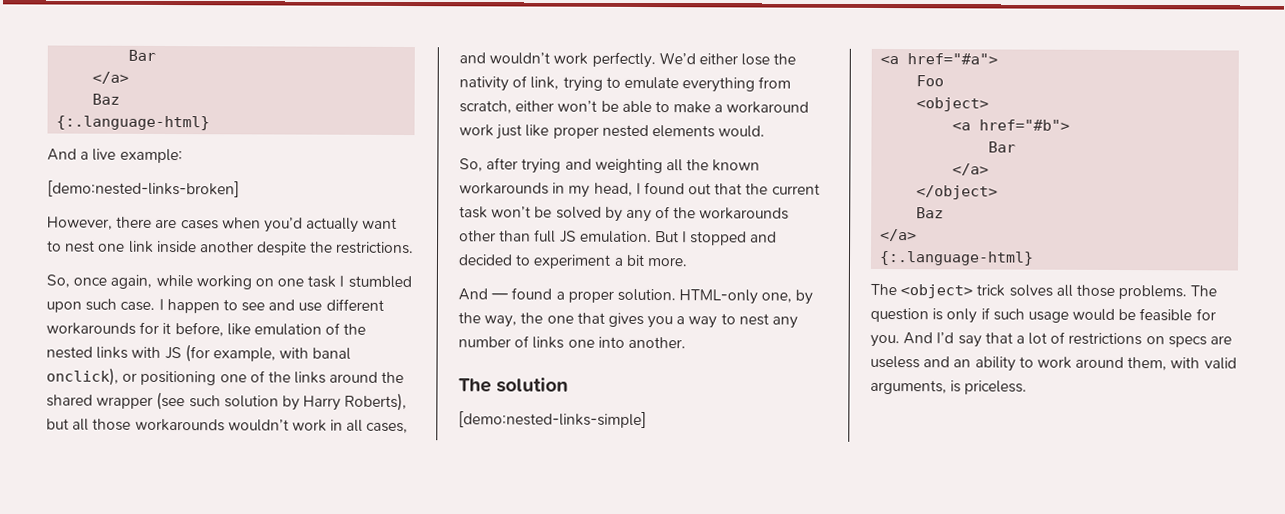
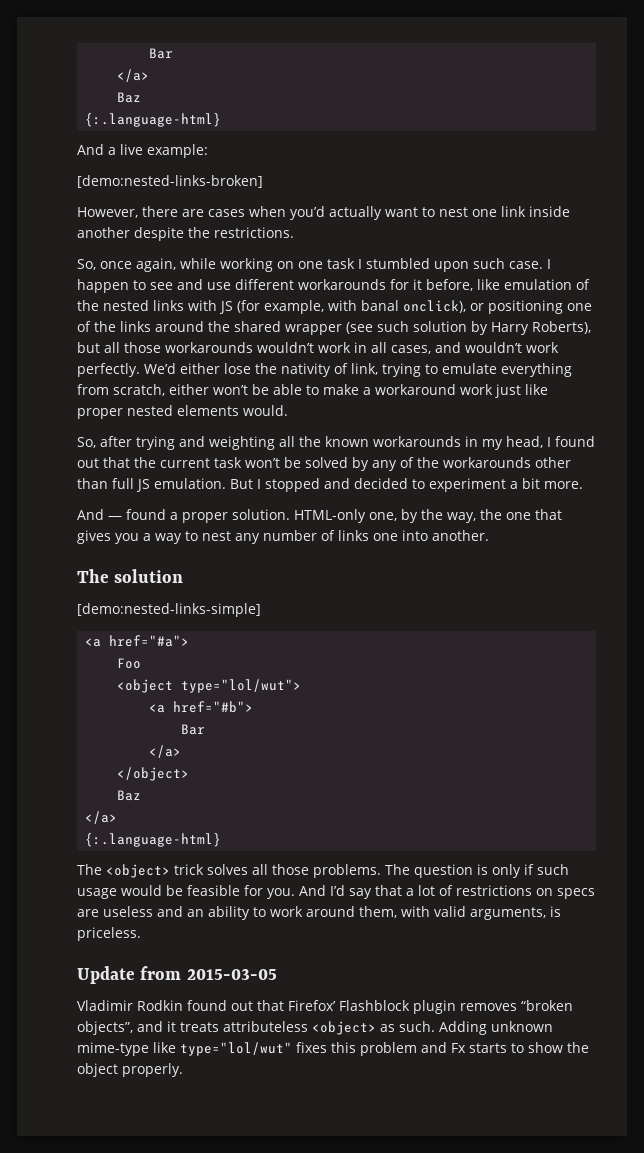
[916,97,990,112] <object> -> [117,679,302,693] <object type="lol/wut">
(1028, 387) none -> [77,966,277,984] [77,1000,573,1014] [77,1021,553,1035] [77,1042,589,1056] [77,1063,183,1077] // Update from 2015-03-05 // Vladimir Rodkin found out that Firefox’ Flashblock plugin removes “broken objects”, and it treats attributeless <object> as such. Adding unknown mime-type like type="lol/wut" fixes this problem and Fx starts to show the object properly.

